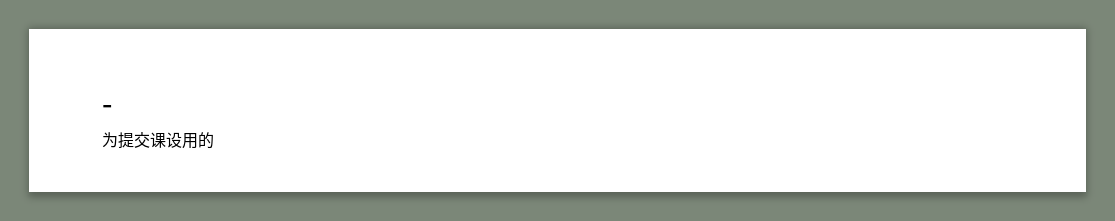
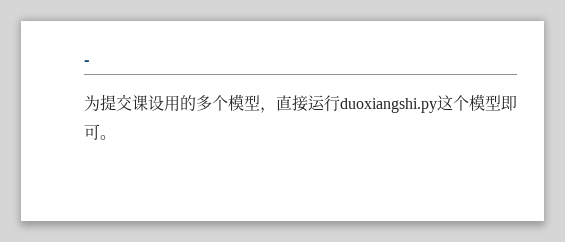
(214, 140) none -> [196,94,517,113] [84,124,116,140] 多个模型，直接运行duoxiangshi.py这个模型即可。

